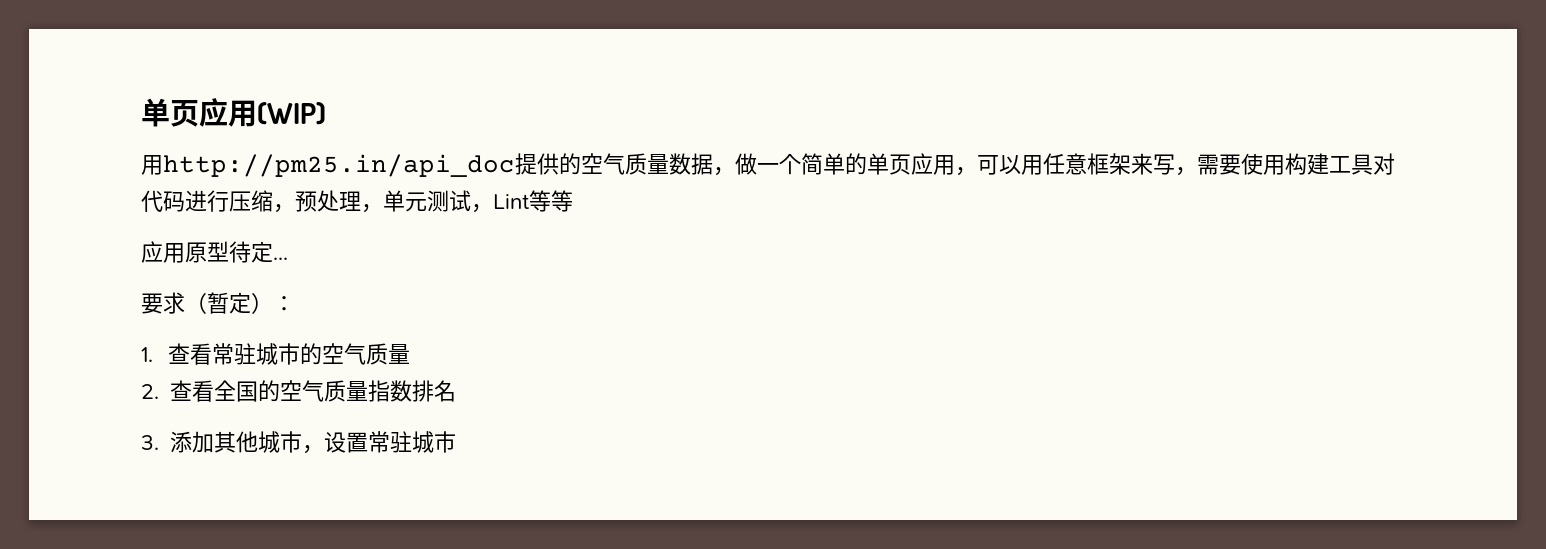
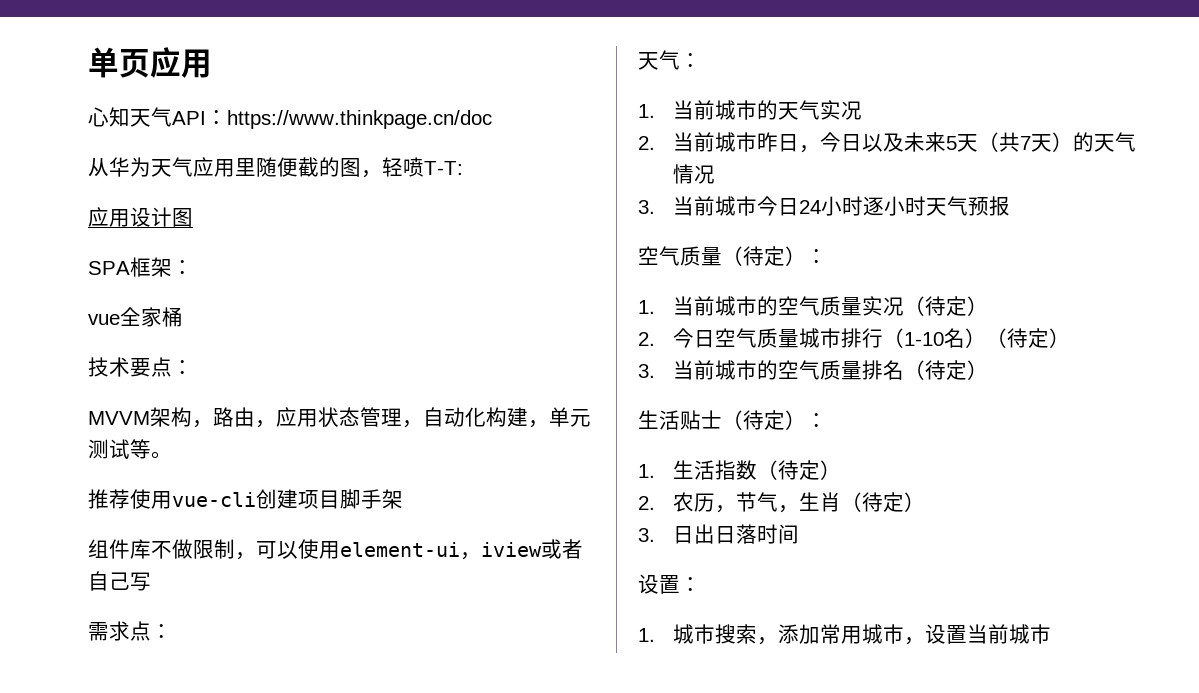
[141,98,326,127] [141,153,1395,177] [141,190,573,213] [141,241,288,263] [141,292,295,314] [141,343,411,365] [141,380,456,402] [141,431,258,453] 单页应用(WIP) // 用http://pm25.in/api_doc提供的空气质量数据，做一个简单的单页应用，可以用任意框架来写，需要使用构建工具对代码进行压缩，预处理，单元测试，Lint等等 // 应用原型待定... // 要求（暂定）： // 1.查看常驻城市的空气质量 // 2.查看全国的空气质量指数排名 // 3.添加其他 -> [88,47,212,78] [88,107,492,129] [88,157,463,178] [88,207,193,227] [88,257,193,277] [88,307,183,327] [88,357,193,377] [88,407,591,428] [88,439,172,459] [88,489,403,509] [88,539,583,560] [88,571,151,591] [88,621,172,641] [638,50,701,70] [638,100,863,120] [638,132,1137,153] [673,164,716,184] [638,196,1011,216] [638,246,827,266] [638,296,989,316] [638,328,1071,348] [638,360,989,380] [638,410,827,430] [638,460,842,480] [638,492,926,513] [638,524,800,544] [638,574,701,594] [638,624,863,645] 单页应用 // 心知天气API：https://www.thinkpage.cn/doc // 从华为天气应用里随便截的图，轻喷T-T: // 应用设计图 // SPA框架： // vue全家桶 // 技术要点： // MVVM架构，路由，应用状态管理，自动化构建，单元测试等。 // 推荐使用vue-cli创建项目脚手架 // 组件库不做限制，可以使用element-ui，iview或者自己写 // 需求点： // 天气： // 1.当前城市的天气实况 // 2.当前城市昨日，今日以及未来5天（共7天）的天气情况 // 3.当前城市今日24小时逐小时天气预报 // 空气质量（待定）： // 1.当前城市的空气质量实况（待定） // 2.今日空气质量城市排行（1-10名）（待定） // 3.当前城市的空气质量排名（待定） // 生活贴士（待定）： // 1.生活指数（待定） // 2.农历，节气，生肖（待定） // 3.日出日落时间 // 设置： // 1.城市搜索，添加常用
[368,431,412,453] 常驻 -> [967,624,1010,644] 当前

